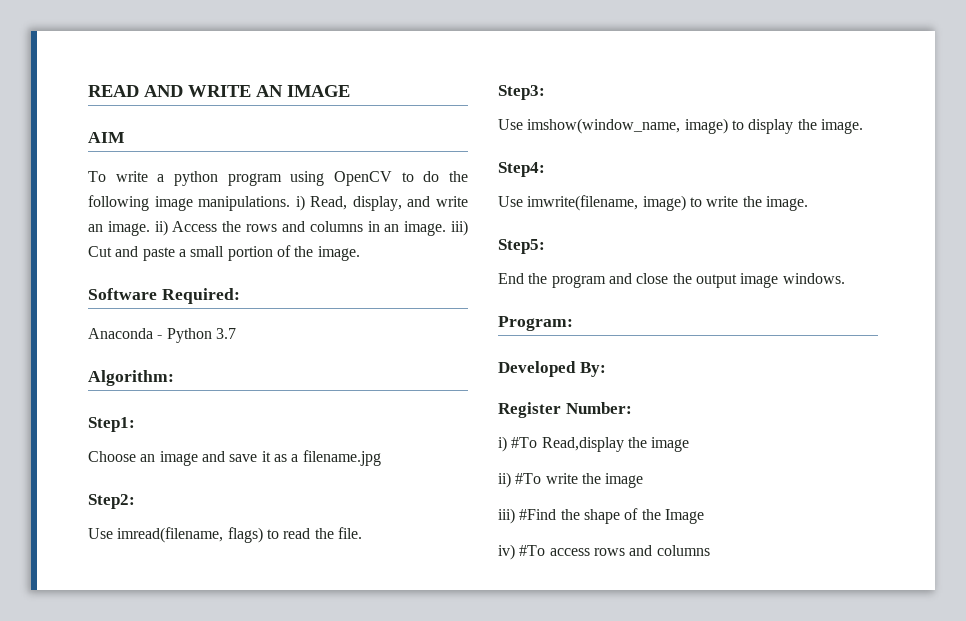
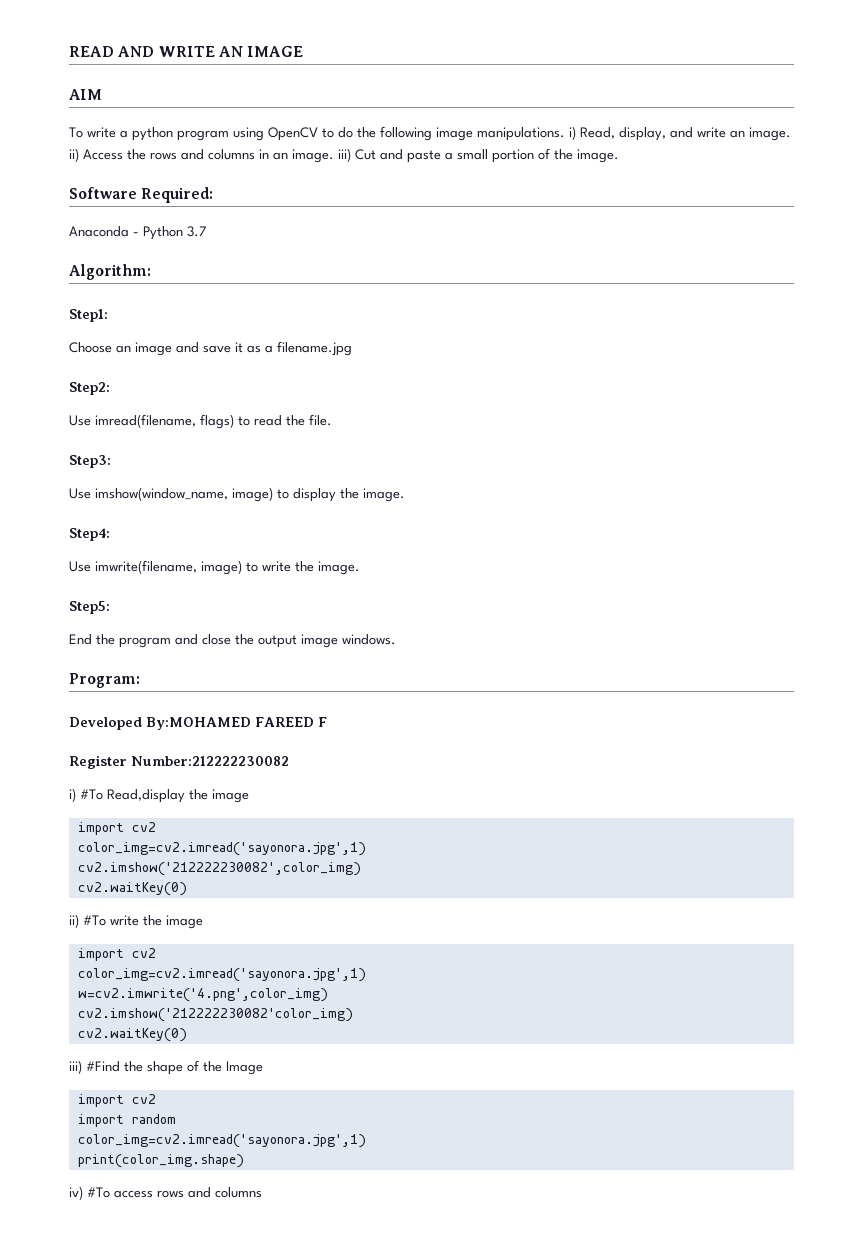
[579,362,606,377] By: -> [146,717,327,730] By:MOHAMED FAREED F
[565,402,632,414] Number: -> [131,756,289,766] Number:212222230082
(690, 444) none -> [77,822,156,835] [77,842,366,856] [77,862,361,876] [77,882,187,896] // import cv2 // color_img=cv2.imread('sayonora.jpg',1) // cv2.imshow('212222230082',color_img) // cv2.waitKey(0)
(644, 480) none -> [77,948,156,961] [77,968,366,982] [77,988,328,1002] [77,1008,353,1022] [77,1028,187,1042] // import cv2 // color_img=cv2.imread('sayonora.jpg',1) // w=cv2.imwrite('4.png',color_img) // cv2.imshow('212222230082'color_img) // cv2.waitKey(0)
(704, 516) none -> [77,1094,156,1107] [77,1114,176,1127] [77,1134,366,1148] [77,1154,244,1168] // import cv2 // import random // color_img=cv2.imread('sayonora.jpg',1) // print(color_img.shape)

